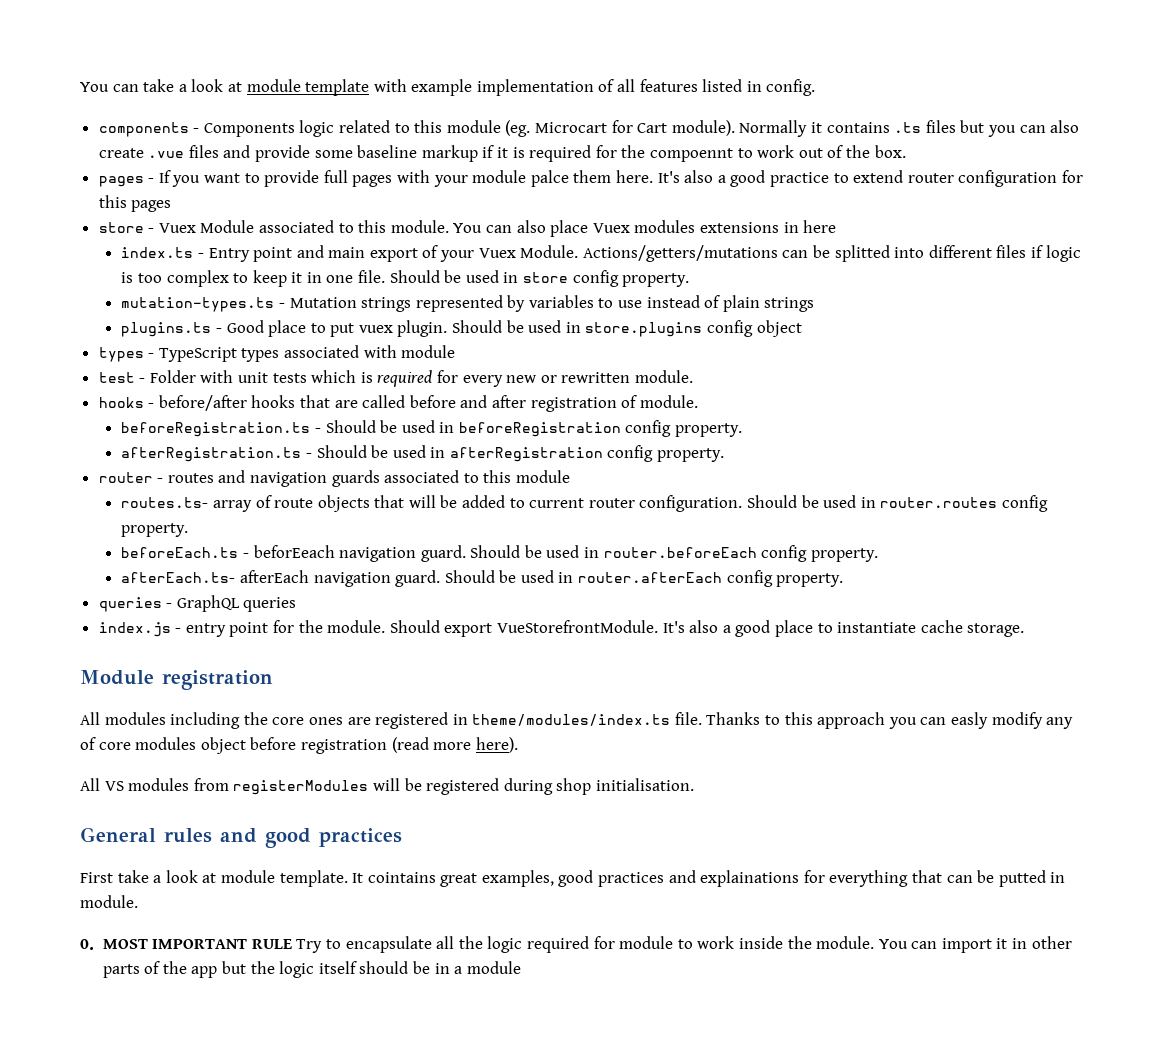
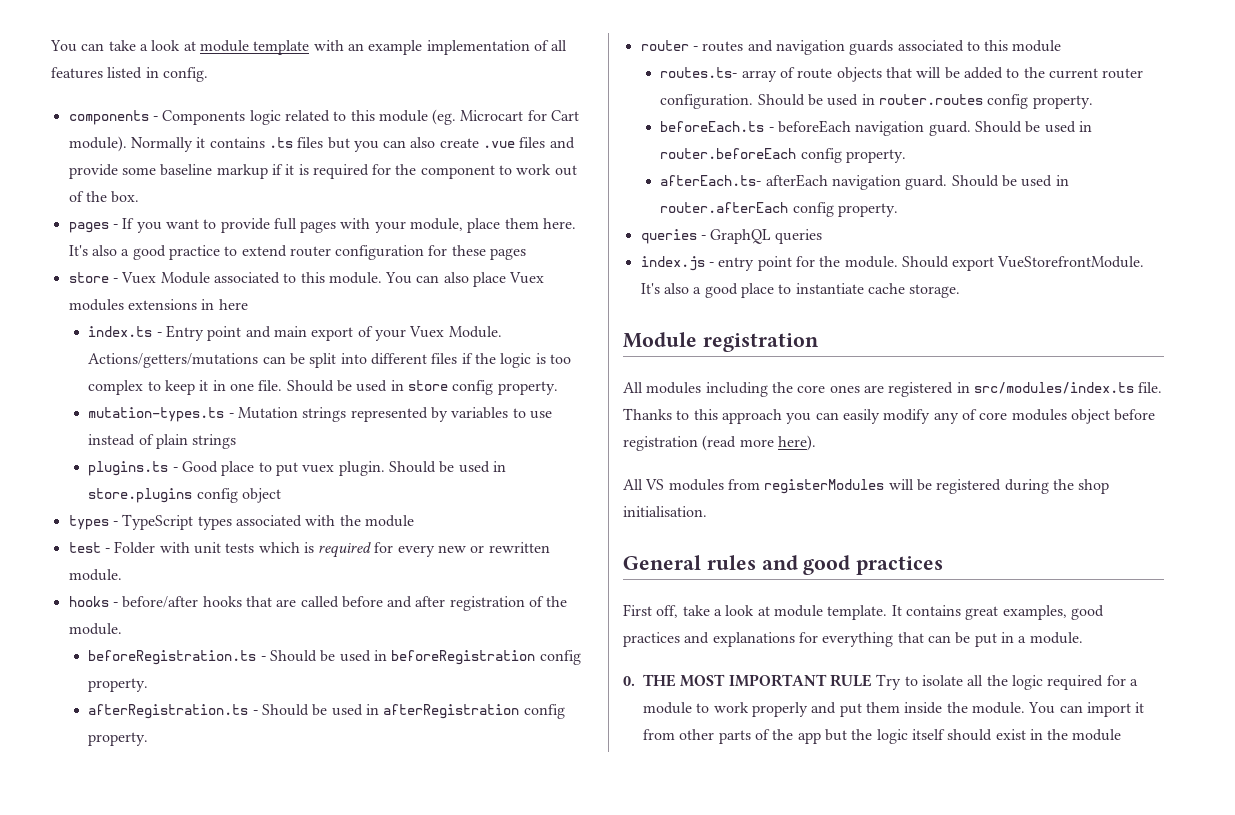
(407, 85) none -> [347,43,364,51] an
[649,148,733,162] compoennt -> [420,165,495,179] component
[472,170,569,187] module palce -> [410,218,501,233] module, place
[98,195,127,208] this -> [451,245,486,256] these
[834,245,890,262] splitted -> [309,353,337,368] split
(1043, 251) none -> [474,353,496,364] the
(397, 351) none -> [339,515,361,526] the
(638, 401) none -> [546,596,568,607] the
(525, 503) none -> [1023,67,1045,78] the
[253,545,335,558] beforEeach -> [778,120,852,133] beforeEach
[472,714,671,726] theme/modules/index.ts -> [973,382,1134,394] src/modules/index.ts
[951,712,989,729] easly -> [842,409,880,424] easily
(553, 786) none -> [1052,479,1074,490] the
(113, 877) none -> [656,605,679,618] off,
[367,872,436,883] cointains -> [905,605,961,616] contains
[700,870,800,887] explainations -> [712,632,795,647] explanations
[998,870,1066,887] putted in -> [974,632,1027,647] put in a
(94, 944) none -> [643,674,676,687] THE
[345,936,432,953] encapsulate -> [921,675,963,686] isolate
(615, 942) none -> [1129,679,1138,686] a
(735, 942) none -> [751,702,900,717] properly and put them
[1012,938,1028,949] in -> [643,729,675,740] from
[412,961,463,974] be in a -> [995,729,1069,740] exist in the

